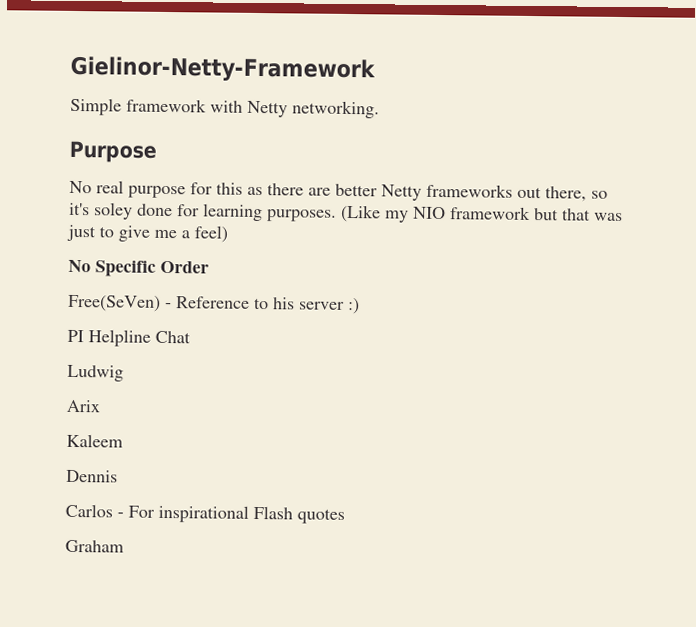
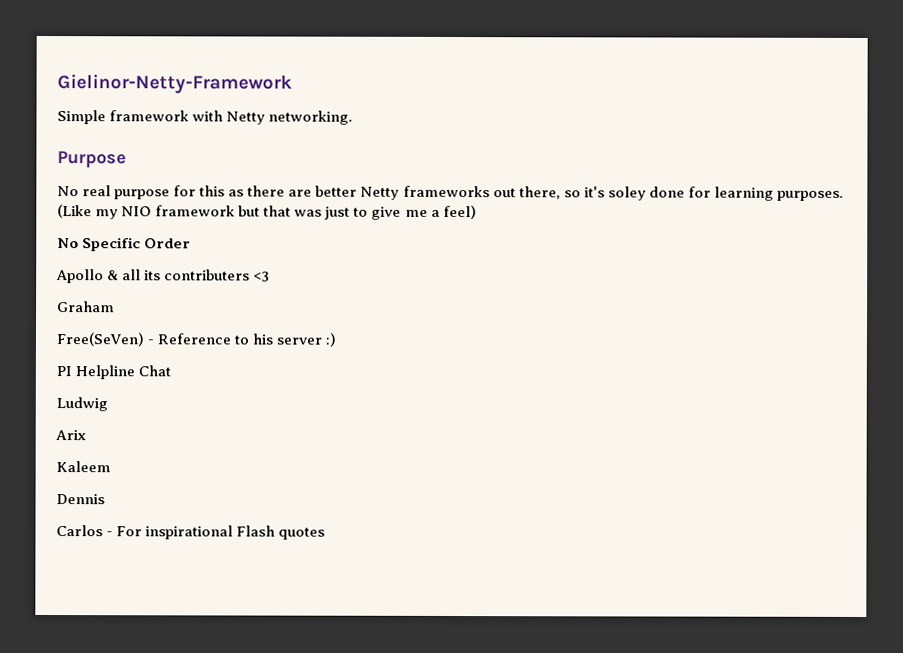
(209, 267) none -> [56,269,271,284] [57,301,115,313] // Apollo & all its contributers <3 // Graham
[65,539,124,553] // Graham -> (326, 533) none

